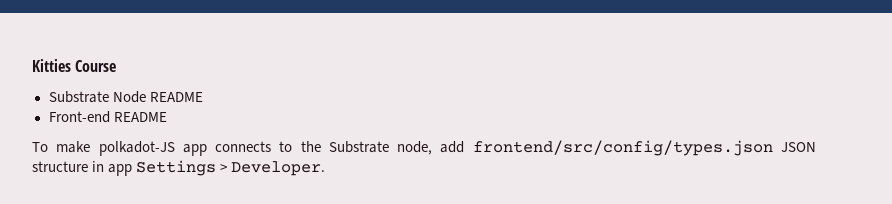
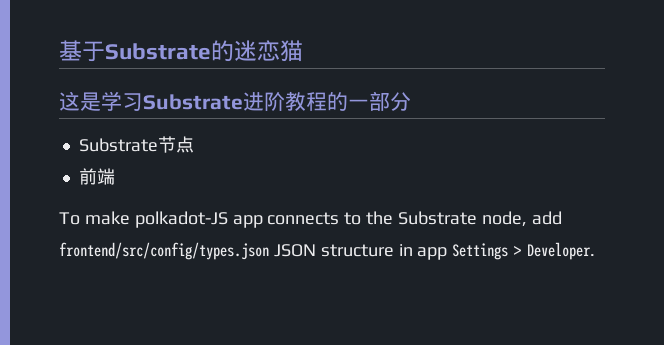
[32,59,117,72] [48,91,203,103] [48,111,167,123] Kitties Course // Substrate Node README // Front-end README -> [59,40,303,62] [59,91,411,111] [78,136,194,153] [78,168,115,185] 基于Substrate的迷恋猫 // 这是学习Substrate进阶教程的一部分 // Substrate节点 // 前端

